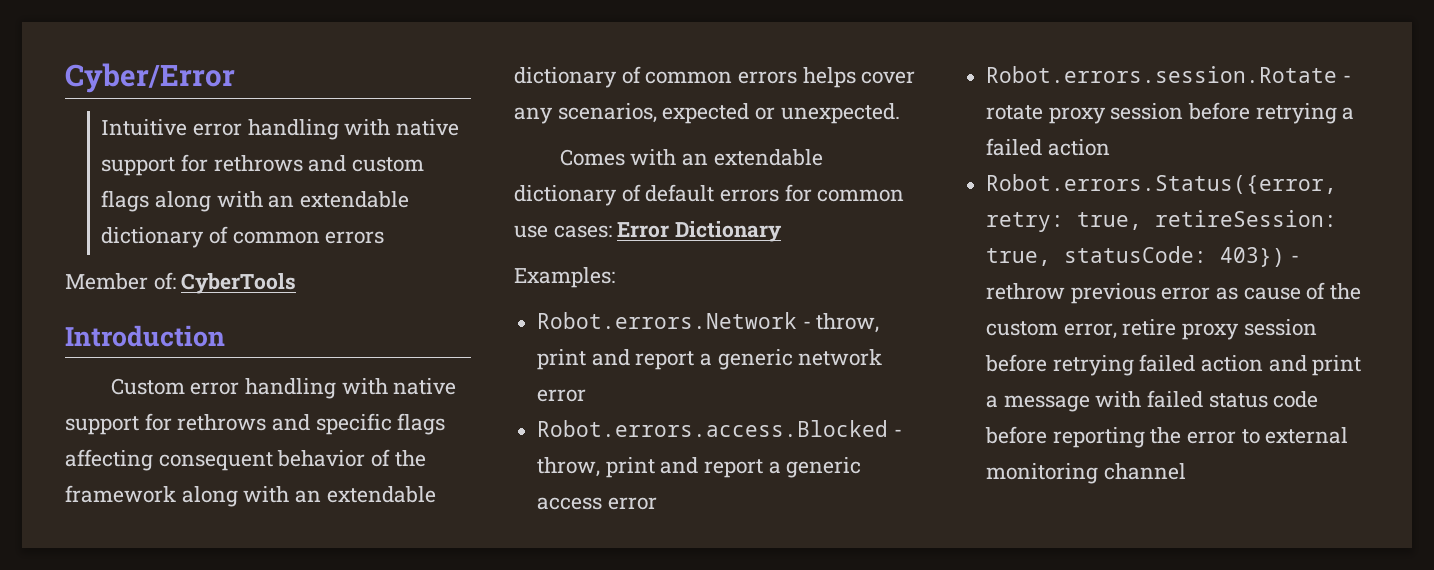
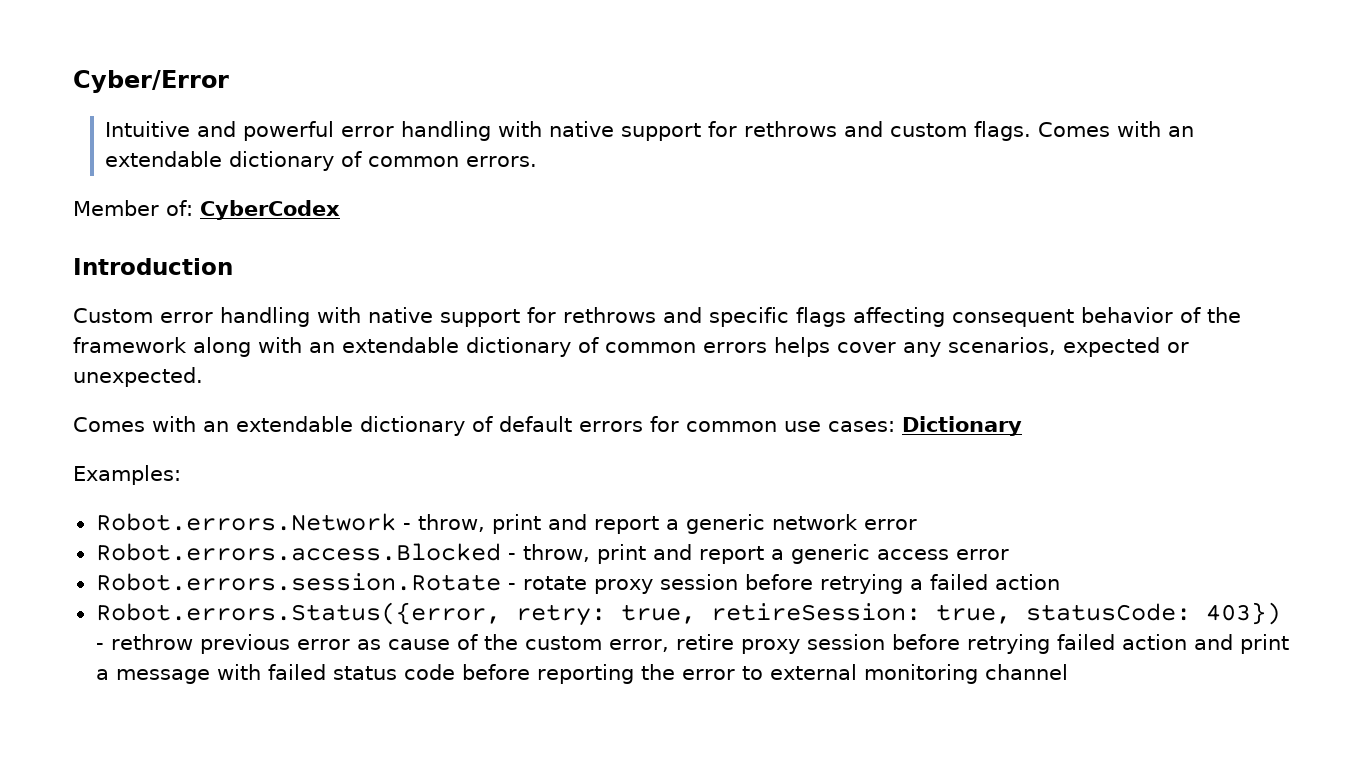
(188, 127) none -> [196,121,334,141] and powerful
[101,190,410,212] [101,226,385,248] flags along with an extendable dictionary of common errors -> [973,121,1194,141] [104,151,537,171] flags. Comes with an extendable dictionary of common errors.
[181,273,297,294] CyberTools -> [199,200,340,220] CyberCodex
[617,222,670,238] Error -> (895, 426) none

